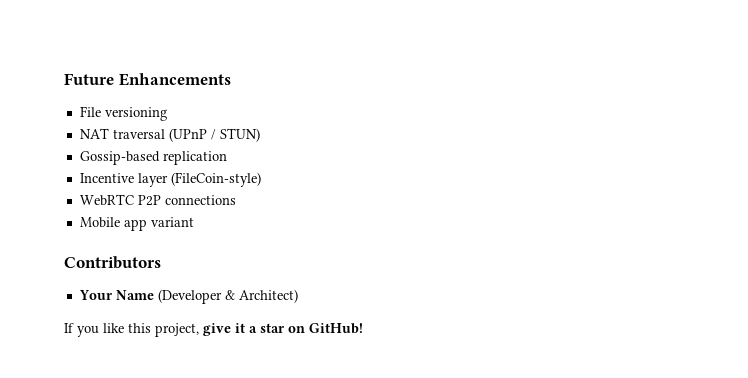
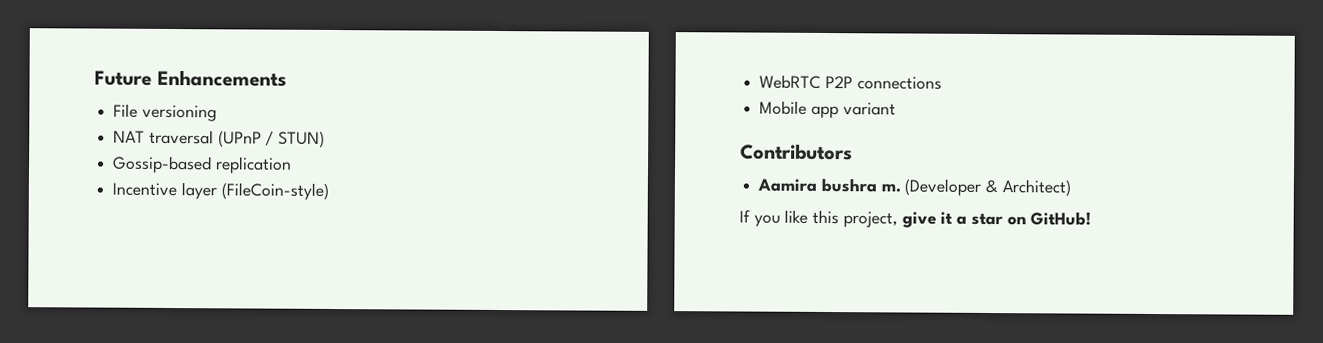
[78,290,154,300] Your Name -> [757,177,901,193] Aamira bushra m.

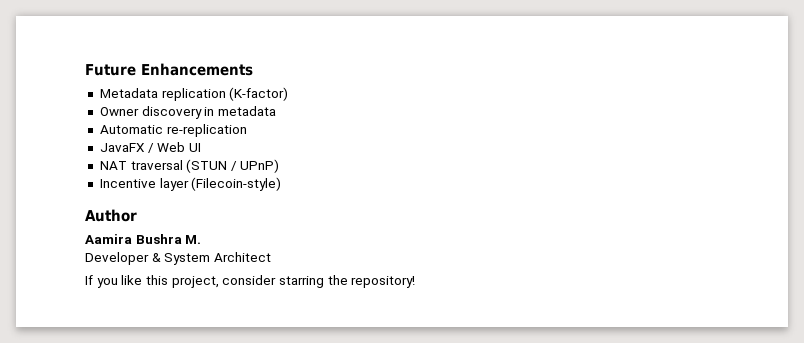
[113,103,217,122] [113,129,326,148] [112,155,292,174] [112,182,329,200] [759,74,942,90] [759,100,896,119] [740,143,853,161] [757,177,1071,197] File versioning // NAT traversal (UPnP / STUN) // Gossip-based replication // Incentive layer (FileCoin-style) // WebRTC P2P connections // Mobile app variant // Contributors // Aamira bushra m. (Developer & Architect) -> [99,87,289,101] [99,106,276,119] [99,124,247,137] [99,142,201,153] [99,159,280,173] [99,177,282,191] [85,209,137,222] [85,234,202,244] [85,252,271,265] Metadata replication (K-factor) // Owner discovery in metadata // Automatic re-replication // JavaFX / Web UI // NAT traversal (STUN / UPnP) // Incentive layer (Filecoin-style) // Author // Aamira Bushra M. // Developer & System Architect
[901,211,1092,228] give it a star on GitHub! -> [222,275,416,288] consider starring the repository!

